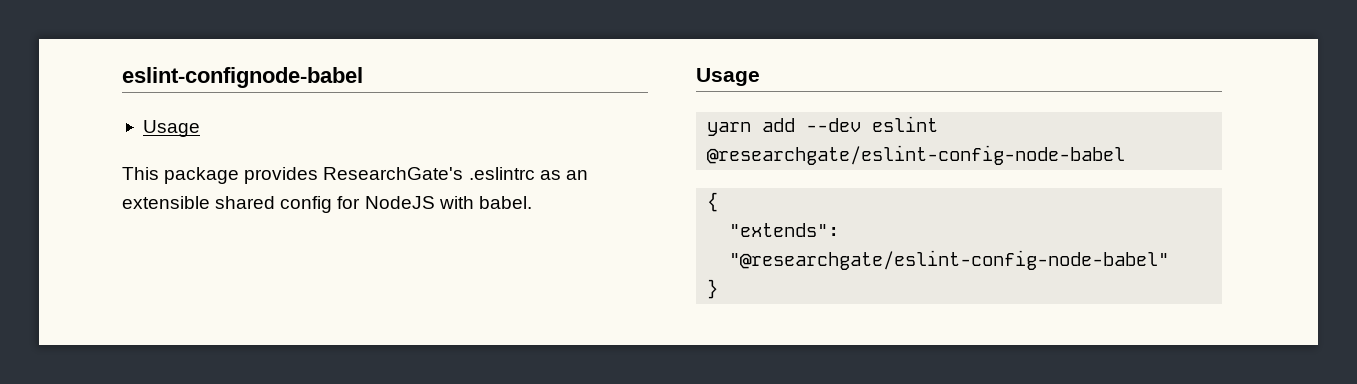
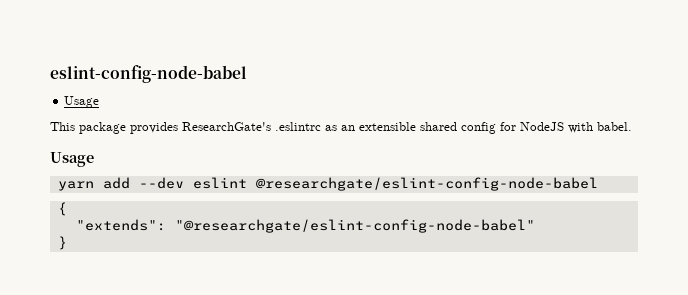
[122,67,363,88] eslint-confignode-babel -> [50,65,247,83] eslint-config-node-babel

